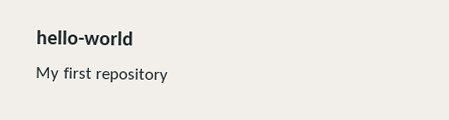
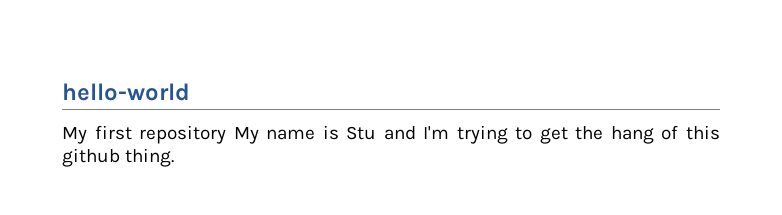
(169, 75) none -> [233,125,720,144] [62,148,175,167] My name is Stu and I'm trying to get the hang of this github thing.

